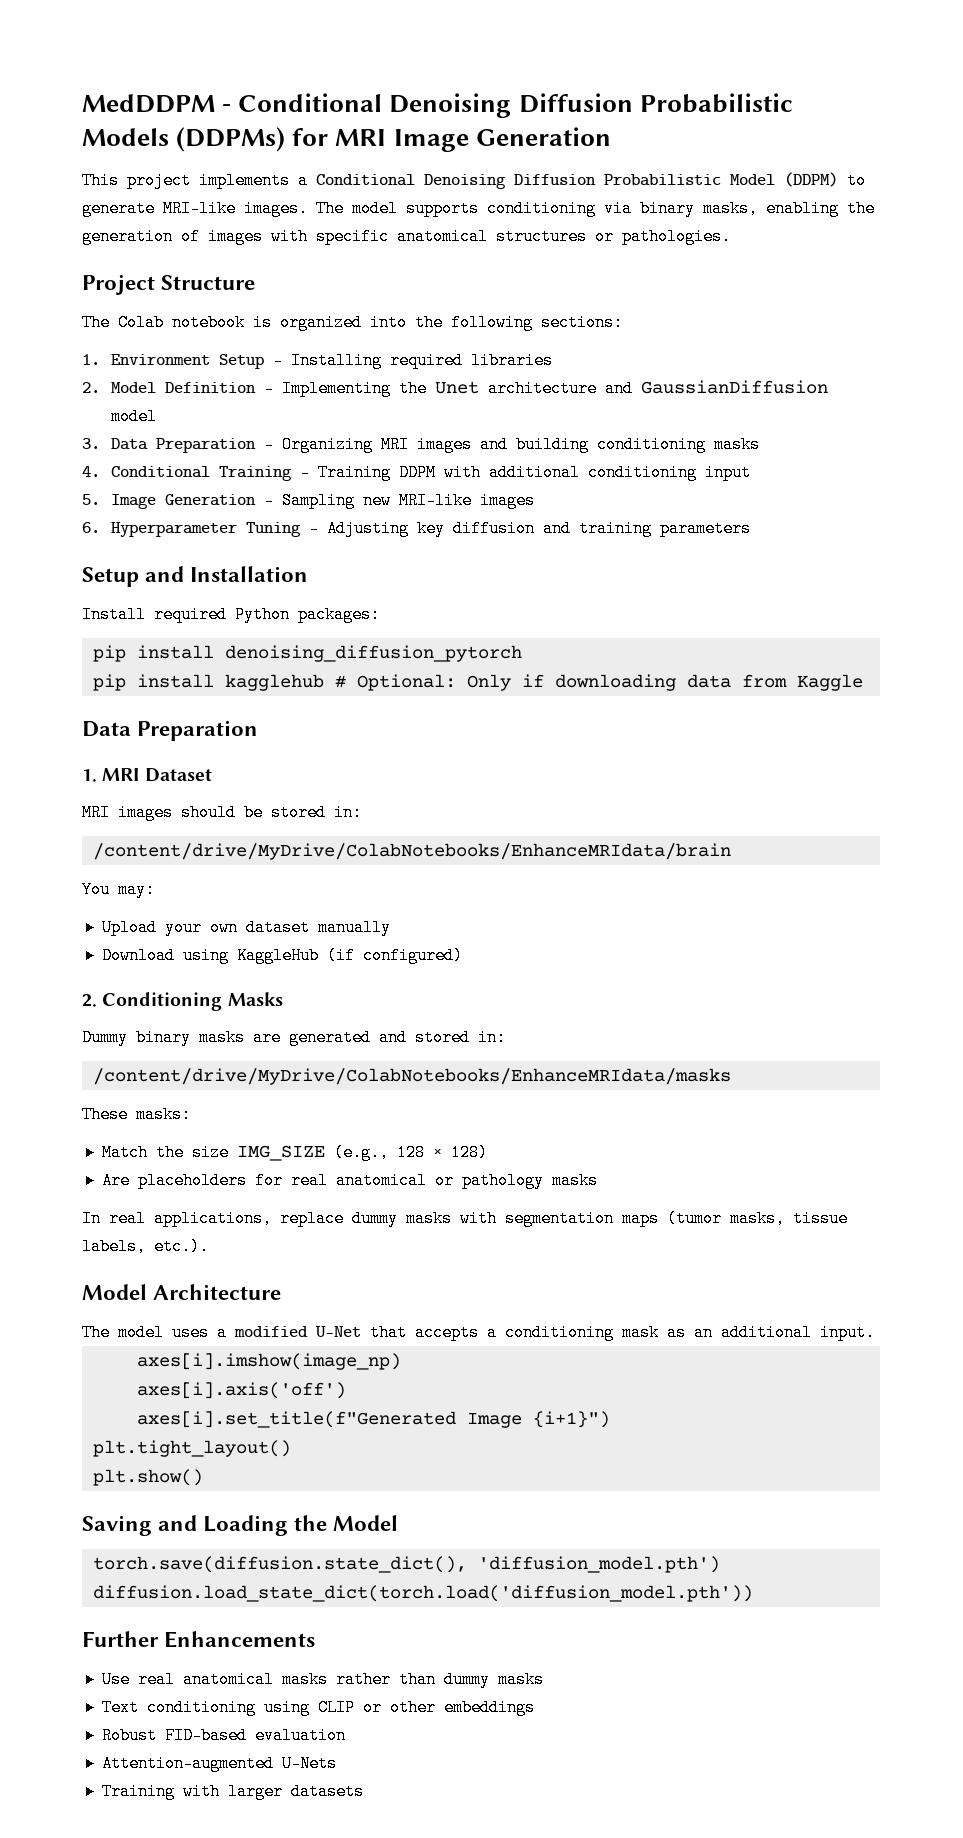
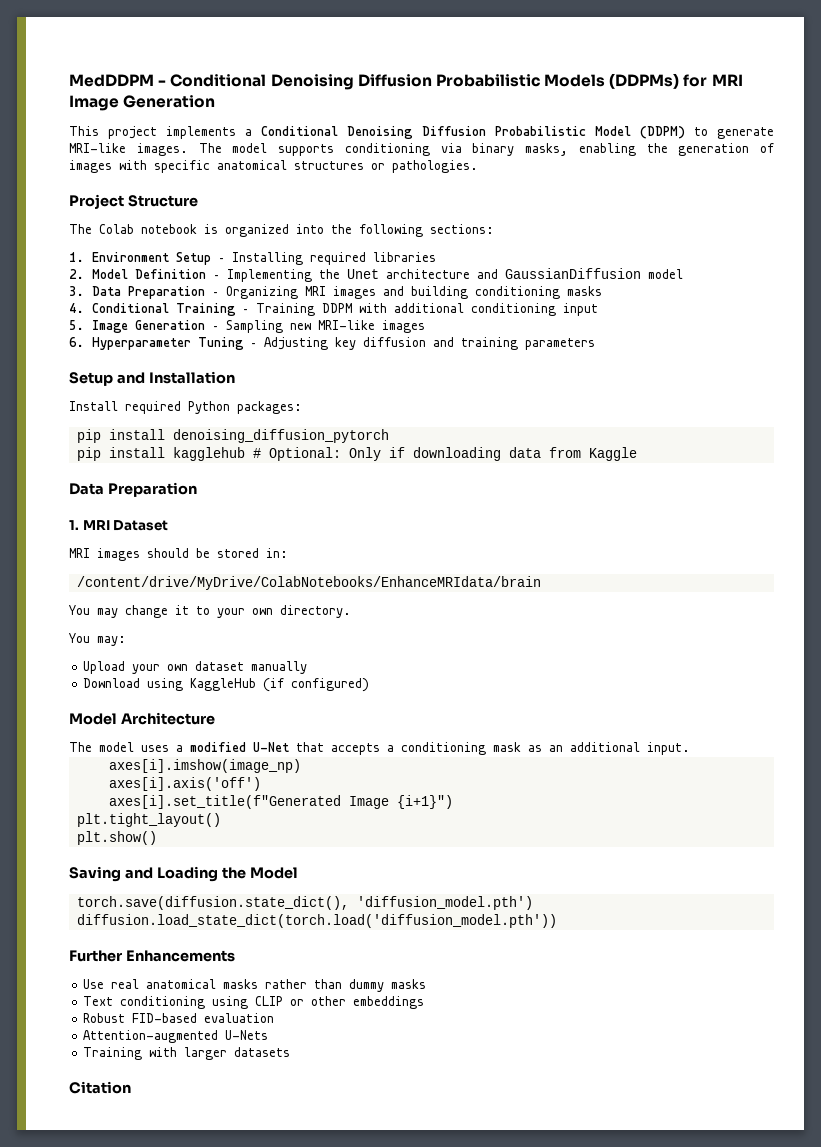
(731, 851) none -> [69,605,351,618] // You may change it to your own directory.
[82,992,283,1011] [82,1029,506,1046] [92,1068,731,1085] [82,1106,191,1123] [101,1144,488,1161] [101,1172,598,1189] [82,1210,848,1227] [82,1238,209,1255] // 2. Conditioning Masks // Dummy binary masks are generated and stored in: // /content/drive/MyDrive/ColabNotebooks/EnhanceMRIdata/masks // These masks: // Match the size IMG_SIZE (e.g., 128 × 128) // Are placeholders for real anatomical or pathology masks // In real applications, replace dummy masks with segmentation maps (tumor masks, tissue labels, etc.). -> (370, 685) none
(364, 1791) none -> [69,1081,131,1094] // Citation

